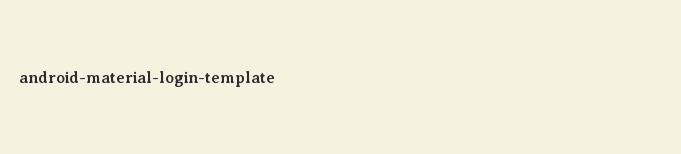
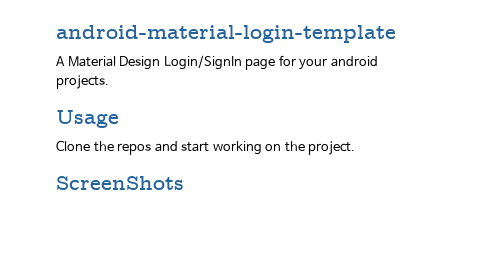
(275, 79) none -> [56,55,378,70] [56,75,109,89] [56,110,119,128] [56,140,356,155] [56,176,184,190] // A Material Design Login/SignIn page for your android projects. // Usage // Clone the repos and start working on the project. // ScreenShots

